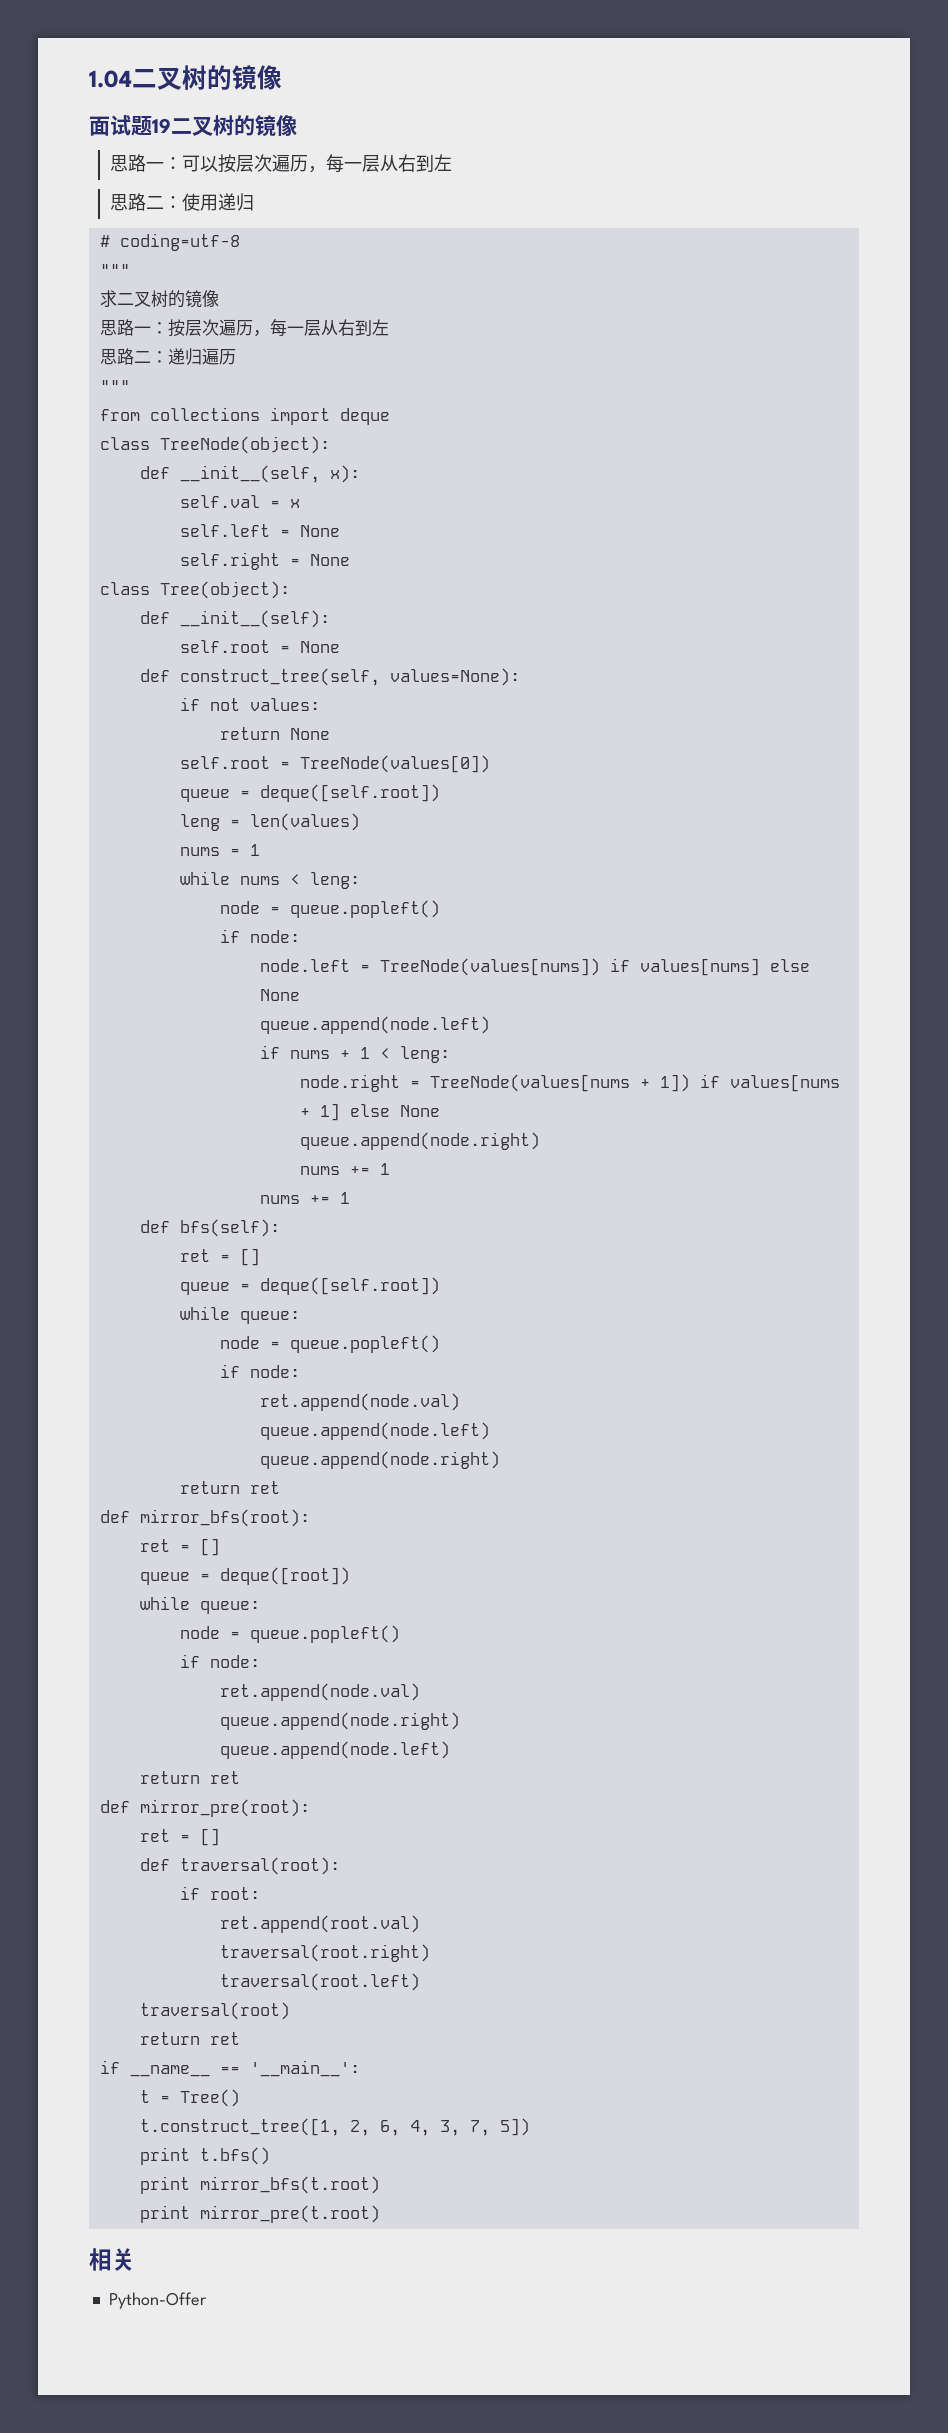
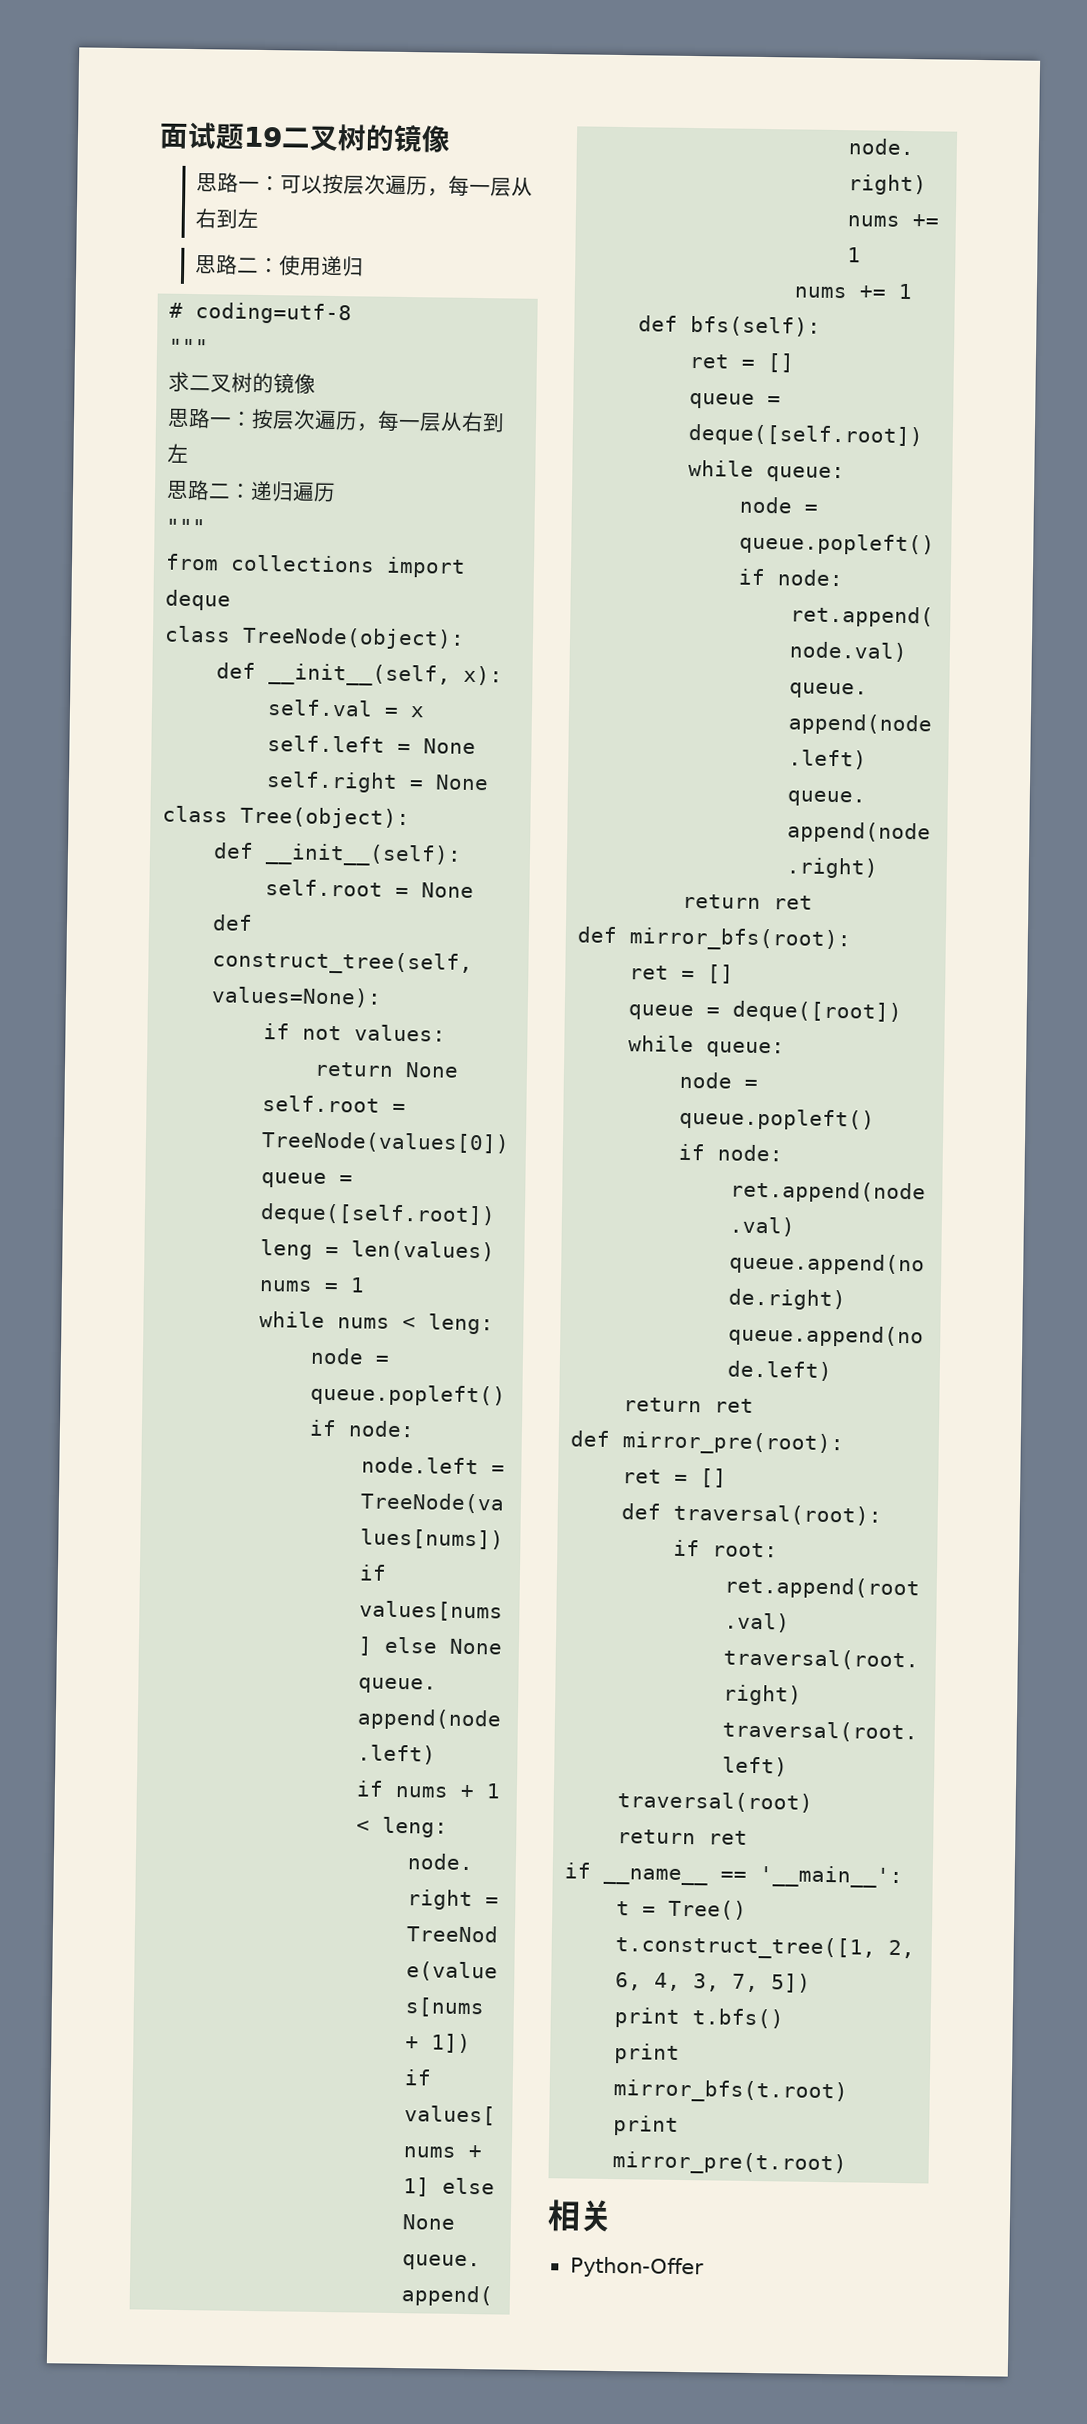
[89,65,282,90] 1.04二叉树的镜像 // -> (159, 136) none

